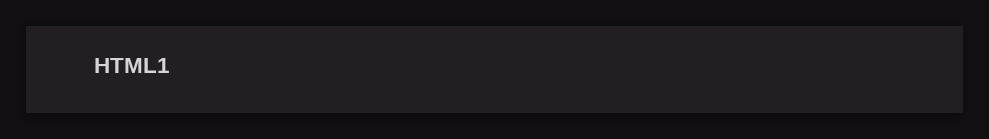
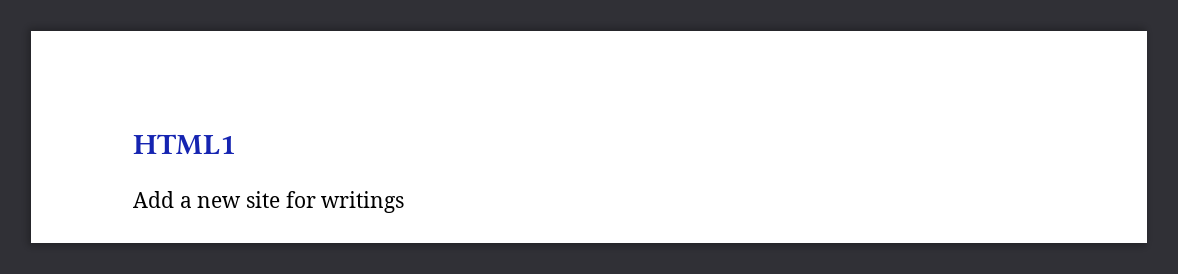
(170, 65) none -> [133,191,405,213] // Add a new site for writings

